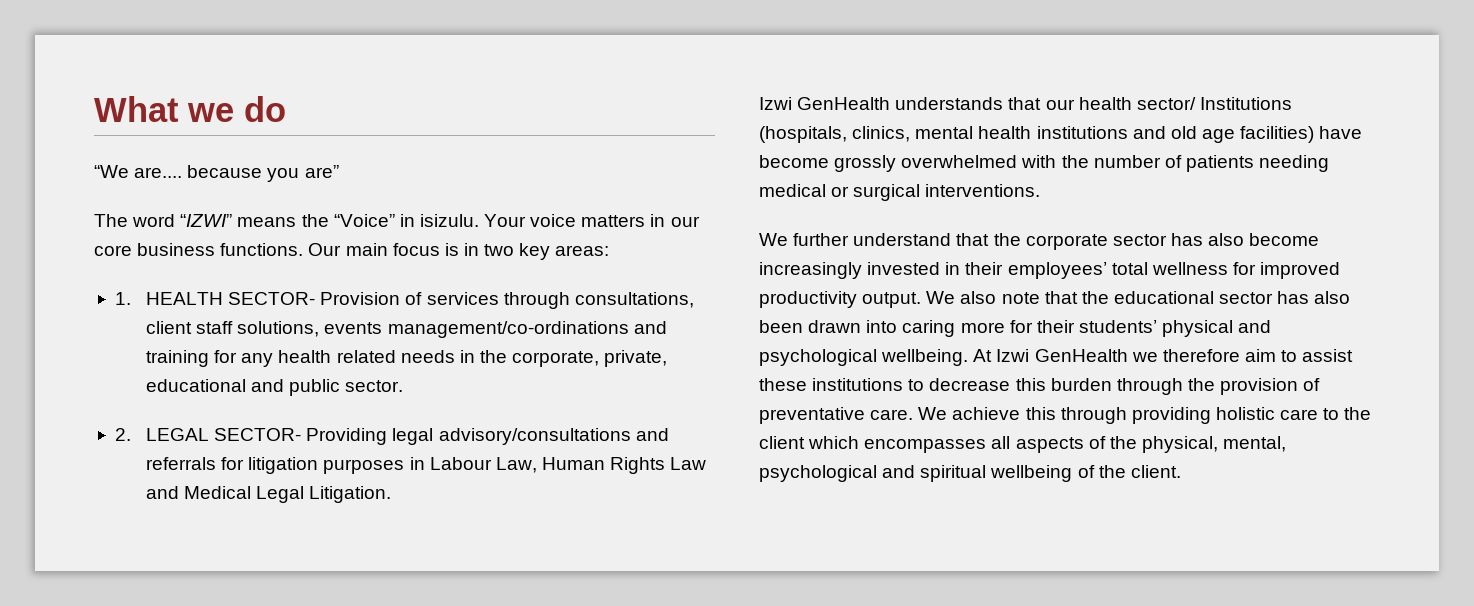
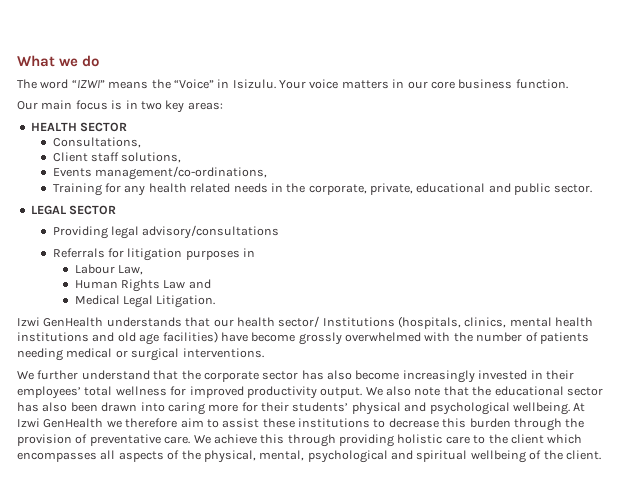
[94,165,339,182] // “We are.... because you are” -> (100, 61) none
[419,214,479,227] isizulu. -> [232,79,276,89] Isizulu.
[220,243,304,256] functions. -> [515,79,568,89] function. //
[114,292,694,309] [146,321,667,338] [146,350,210,367] 1. HEALTH SECTOR- Provision of services through consultations, client staff solutions, events management/co-ordinations and training -> [30,122,128,132] [52,137,141,148] [52,152,182,163] [52,166,268,180] [52,183,102,196] HEALTH SECTOR // Consultations, // Client staff solutions, // Events management/co-ordinations, // Training
[114,428,302,441] 2. LEGAL SECTOR- -> [30,205,117,215] LEGAL SECTOR //
[635,428,669,441] [146,457,217,470] and referrals -> [52,248,105,258] // Referrals
(425, 463) none -> (256, 252) //
(537, 465) none -> (143, 270) //
(180, 492) none -> (211, 284) //

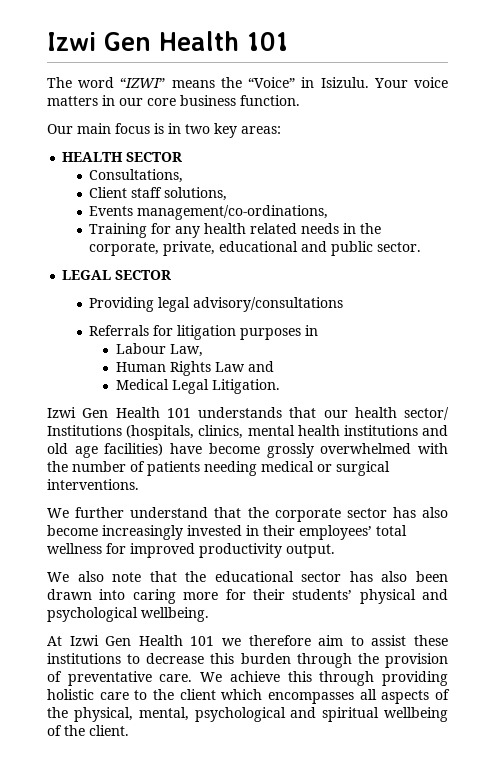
[17,55,100,67] What we do -> [47,31,289,51] Izwi Gen Health 101
[43,317,104,327] GenHealth -> [82,407,191,418] Gen Health 101
(363, 392) none -> (335, 551) //
(570, 408) none -> (209, 614) //
[43,418,104,428] GenHealth -> [105,635,215,646] Gen Health 101

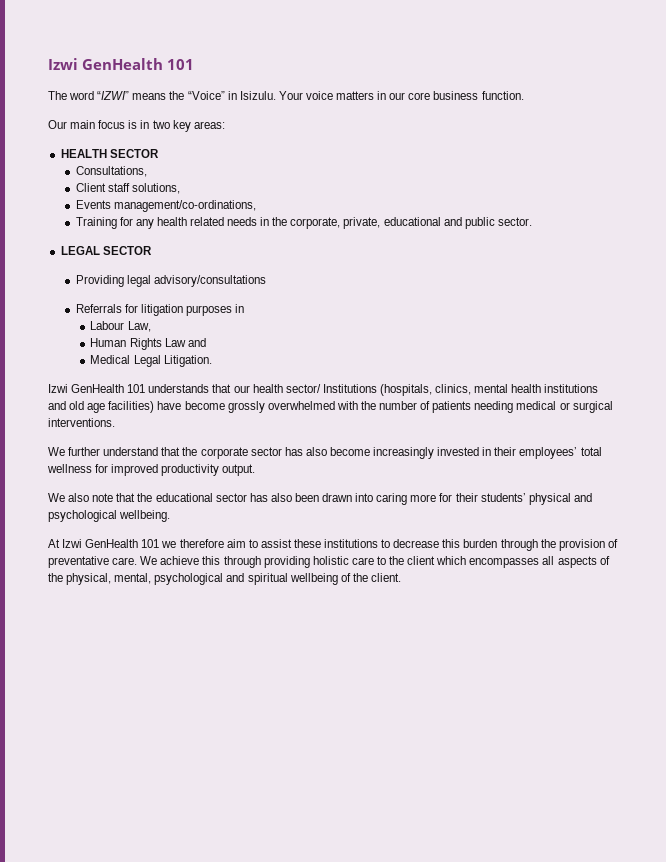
[47,31,239,51] Izwi Gen Health -> [48,58,164,70] Izwi GenHealth
[82,407,160,418] Gen Health -> [71,384,125,393] GenHealth
[105,635,183,646] Gen Health -> [85,539,139,548] GenHealth

